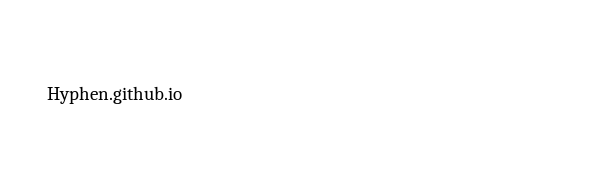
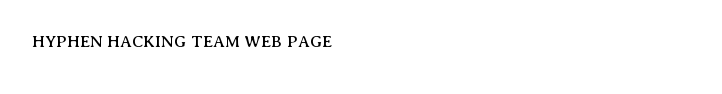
[47,86,182,104] Hyphen.github.io -> [32,36,332,47] HYPHEN HACKING TEAM WEB PAGE

